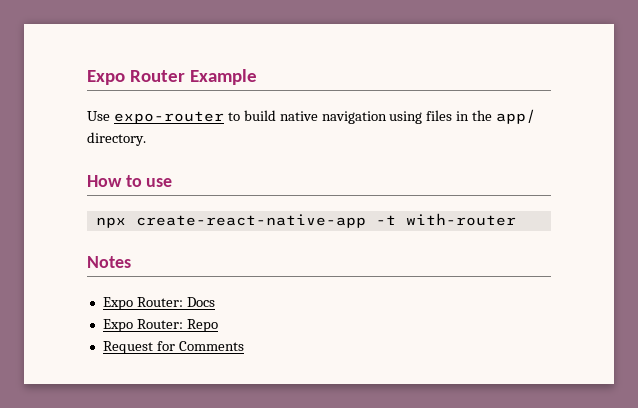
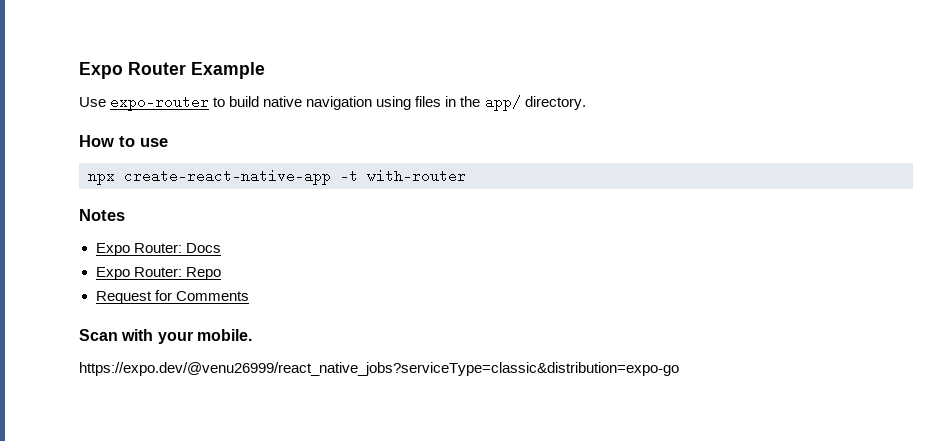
(244, 346) none -> [79,329,252,344] [79,362,679,376] // Scan with your mobile. // https://expo.dev/@venu26999/react_native_jobs?serviceType=classic&distribution=expo-go

